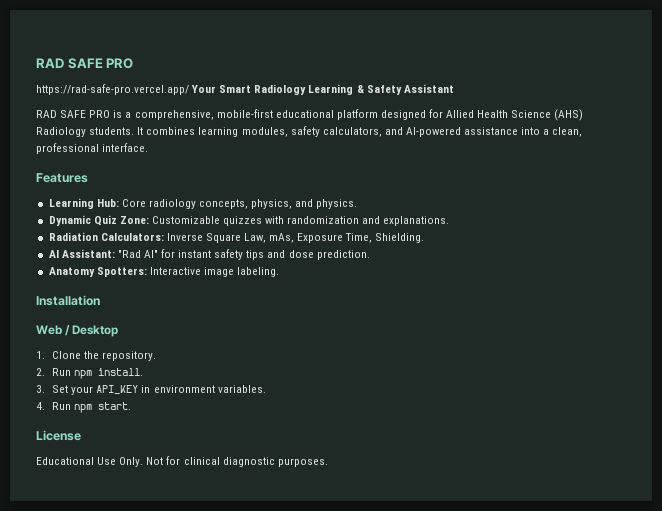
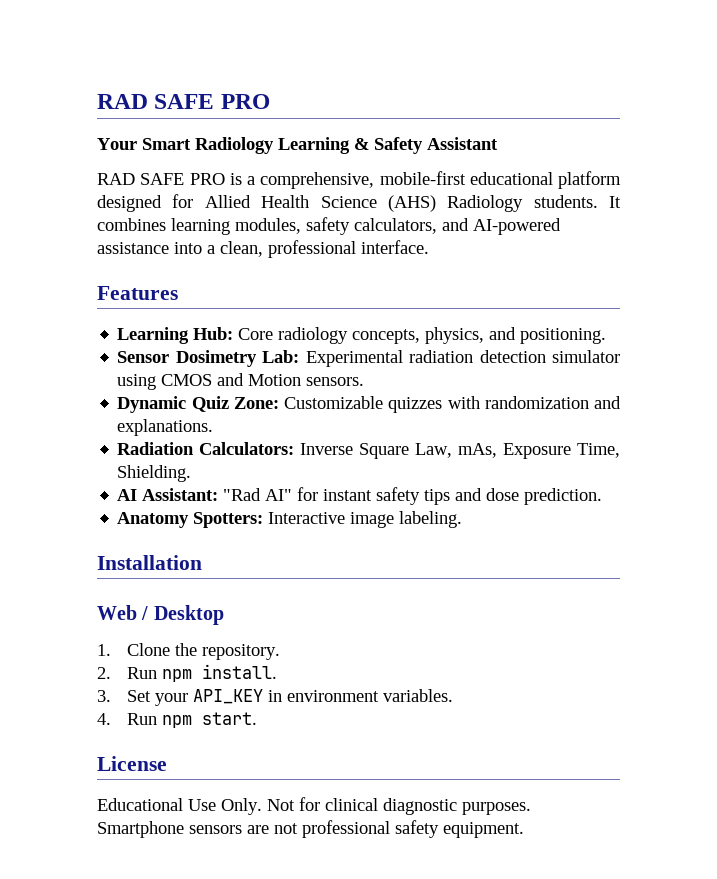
[36,84,189,95] https://rad-safe-pro.vercel.app/ -> (270, 101) none
[316,199,358,209] physics. -> [520,328,607,344] [117,350,620,367] [117,373,365,390] positioning. // Sensor Dosimetry Lab: Experimental radiation detection simulator using CMOS and Motion sensors.
(328, 462) none -> [97,820,524,838] Smartphone sensors are not professional safety equipment.

